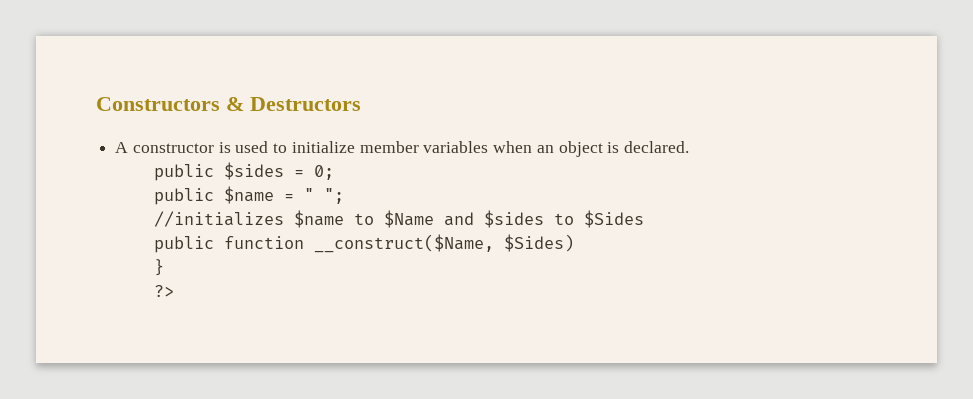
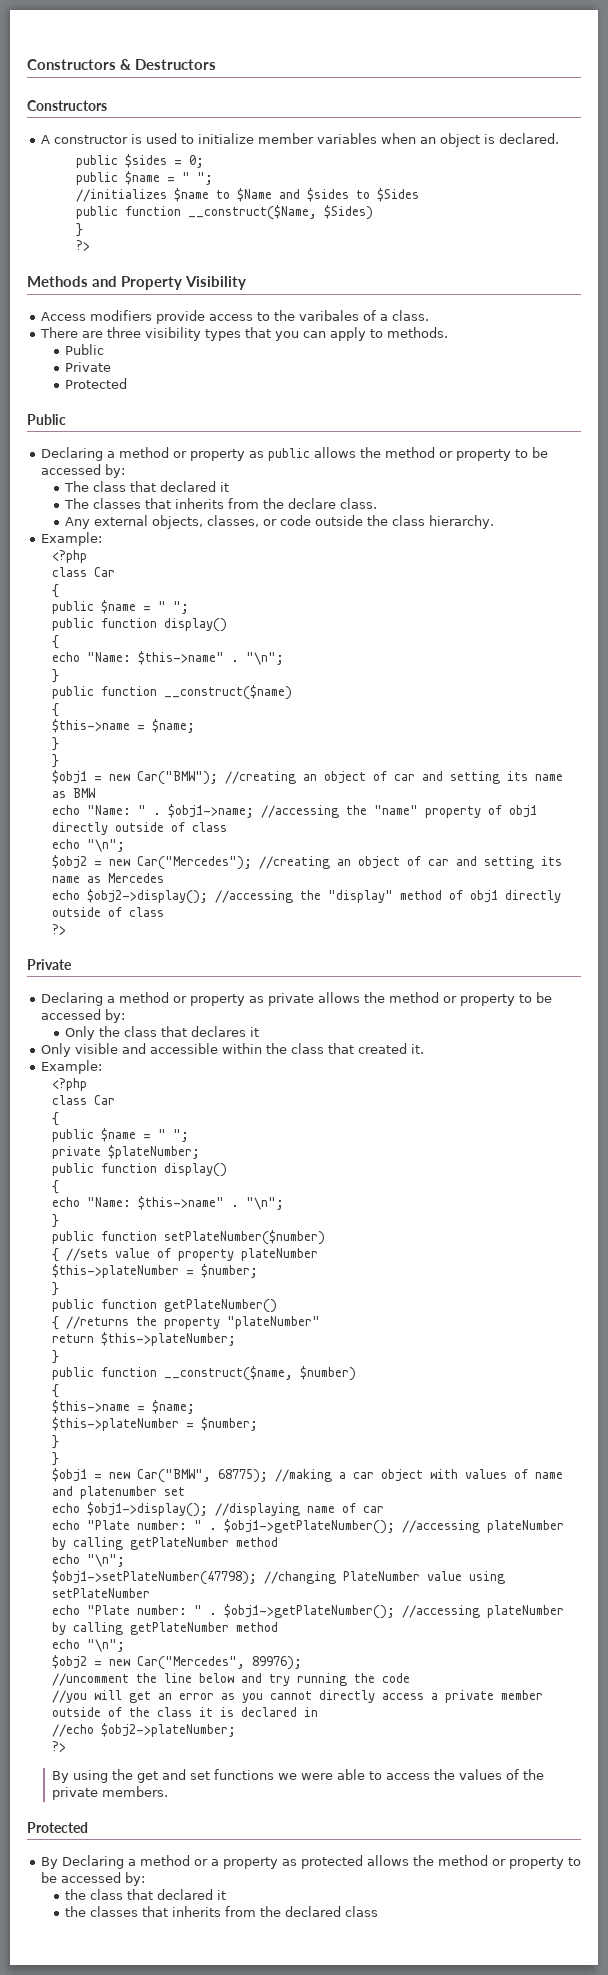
(361, 104) none -> [27,100,107,111] // Constructors
(175, 291) none -> [27,276,246,290] [40,310,429,324] [39,327,448,341] [65,344,105,355] [65,362,112,372] [65,378,128,389] [27,414,66,425] [40,447,548,461] [40,464,125,478] [64,481,230,492] [64,498,378,509] [65,515,495,529] [40,532,102,546] [51,550,87,563] [51,567,115,577] [51,584,59,598] [51,600,189,614] [51,618,227,632] [51,635,59,649] [51,651,284,665] [51,669,59,683] [51,685,292,700] [51,703,59,717] [51,719,195,733] [51,737,59,751] [51,754,59,768] [51,770,563,785] [51,788,95,798] [51,804,537,818] [51,822,227,835] [51,839,125,852] [51,855,562,870] [51,873,164,883] [51,889,561,904] [51,907,164,917] [51,924,66,935] [27,959,72,970] [40,992,552,1006] [40,1009,125,1023] [65,1026,260,1040] [40,1043,424,1057] [40,1060,102,1074] [51,1078,87,1091] [51,1095,115,1105] [51,1112,59,1126] [51,1128,189,1142] [51,1145,200,1159] [51,1163,227,1177] [51,1180,59,1194] [51,1196,284,1210] [51,1214,59,1228] [51,1230,325,1245] [51,1248,318,1262] [51,1264,258,1278] [51,1282,59,1296] [51,1299,277,1313] [51,1316,320,1330] [51,1332,236,1346] [51,1350,59,1364] [51,1366,356,1381] [51,1384,59,1398] [51,1400,195,1414] [51,1417,258,1431] [51,1435,59,1449] [51,1452,59,1466] [51,1468,563,1483] [51,1486,185,1499] [51,1502,384,1517] [51,1519,564,1534] [51,1537,278,1550] [51,1554,125,1567] [51,1570,505,1585] [51,1588,150,1598] [51,1604,564,1619] [51,1622,278,1635] [51,1639,125,1652] [51,1655,302,1670] [51,1673,410,1686] [51,1690,543,1703] [51,1707,318,1717] [51,1723,236,1737] [51,1741,66,1752] [51,1769,544,1783] [51,1786,168,1800] [27,1822,88,1833] [40,1855,581,1869] [40,1872,145,1886] [65,1889,227,1900] [65,1906,379,1917] // Methods and Property Visibility // Access modifiers provide access to the varibales of a class. // There are three visibility types that you can apply to methods. // Public // Private // Protected // Public // Declaring a method or property as public allows the method or property to be accessed by: // The class that declared it // The classes that inherits from the declare class. // Any external objects, classes, or code outside the class hierarchy. // Example: // <?php // class Car // { // public $name = " "; // public function display() // { // echo "Name: $this->name" . "\n"; // } // public function __construct($name) // { // $this->name = $name; // } // } // $obj1 = new Car("BMW"); //creating an object of car and setting its name as BMW // echo "Name: " . $obj1->name; //accessing the "name" property of obj1 directly outside of class // echo "\n"; // $obj2 = new Car("Mercedes"); //creating an object of car and setting its name as Mercedes // echo $obj2->display(); //accessing the "display" method of obj1 directly outside of class // ?> // Private // Declaring a method or property as private allows the method or property to be accessed by: // Only the class that declares it // Only visible and accessible within the class that created it. // Example: // <?php // class Car // { // public $name = " "; // private $plateNumber; // public function display() // { // echo "Name: $this->name" . "\n"; // } // public function setPlateNumber($number) // { //sets value of property plateNumber // $this->plateNumber = $number; // } // public function getPlateNumber() // { //returns the property "plateNumber" // return $this->plateNumber; // } // public function __construct($name, $number) // { // $this->name = $name; // $this->plateNumber = $number; // } // } // $obj1 = new Car("BMW", 68775); //making a car object with values of name and platenumber set // echo $obj1->display(); //displaying name of car // echo "Plate number: " . $obj1->getPlateNumber(); //accessing plateNumber by calling getPlateNumber method // echo "\n"; // $obj1->setPlateNumber(47798); //changing PlateNumber value using setPlateNumber // echo "Plate number: " . $obj1->getPlateNumber(); //accessing plateNumber by calling getPlateNumber method // echo "\n"; // $obj2 = new Car("Mercedes", 89976); // //uncomment the line below and try running the code // //you will get an error as you cannot directly access a private member outside of the class it is declared in // //echo $obj2->plateNumber; // ?> // By using the get and set functions we were able to access the values of the private members. // Protected // By Declaring a method or a property as protected allows the method or property to be accessed by: // the class that declared it // the classes that inherits from the declared class

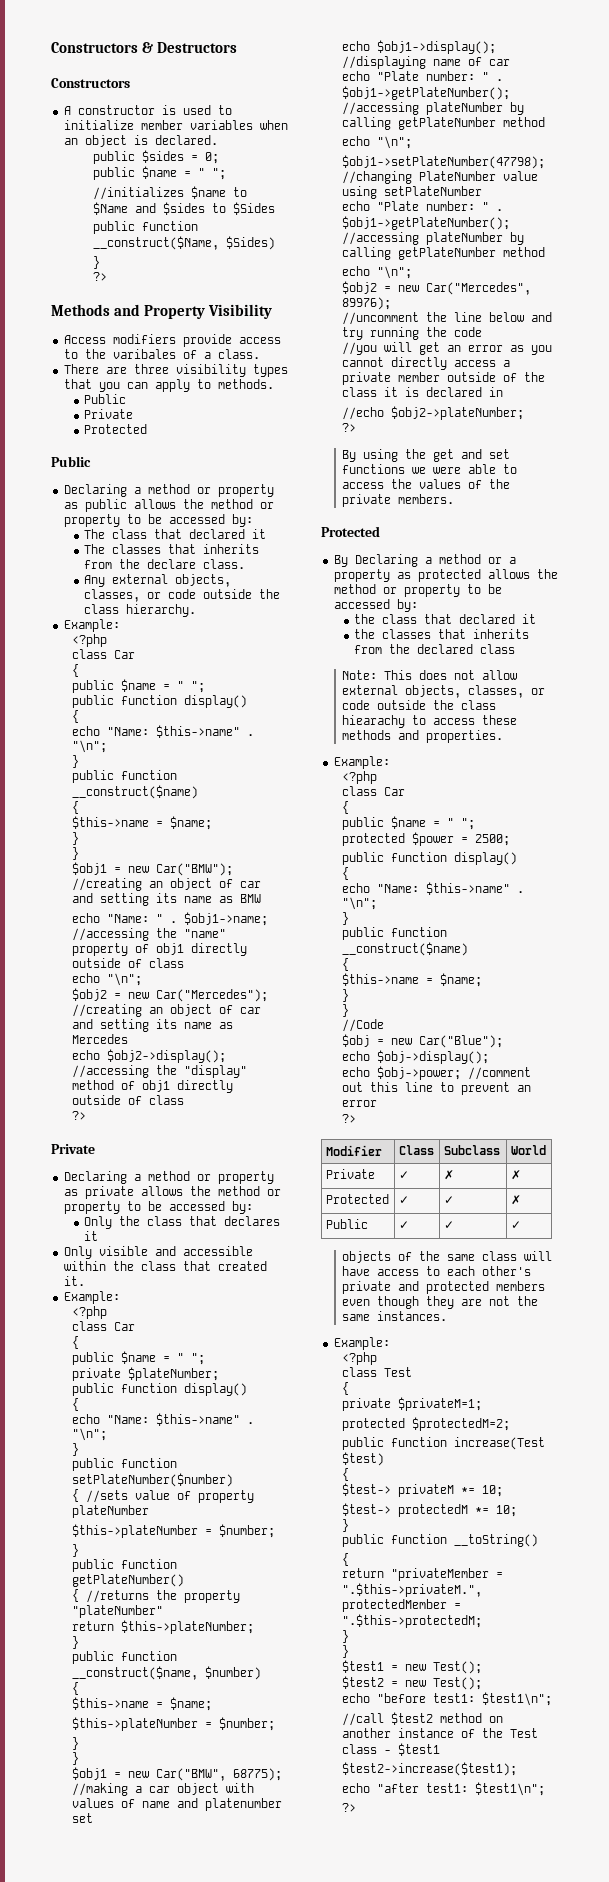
(379, 1911) none -> [341,670,517,680] [341,685,545,698] [341,700,496,710] [341,715,517,728] [341,730,503,743] [333,756,390,769] [341,771,377,784] [341,786,405,796] [341,801,349,814] [341,816,475,830] [341,832,510,846] [341,852,517,865] [341,867,349,880] [341,882,524,895] [341,897,377,910] [341,912,349,925] [341,927,447,940] [341,942,468,956] [341,958,349,971] [341,973,482,987] [341,989,349,1002] [341,1004,349,1017] [341,1019,384,1032] [341,1034,503,1048] [341,1050,489,1064] [341,1066,531,1080] [341,1082,531,1095] [341,1100,377,1107] [341,1114,356,1123] [325,1145,382,1156] [398,1145,434,1155] [443,1145,500,1155] [510,1145,546,1155] [325,1169,375,1179] [398,1171,409,1179] [443,1170,454,1180] [510,1170,521,1180] [325,1194,389,1204] [398,1196,409,1204] [443,1196,454,1204] [510,1195,521,1205] [325,1219,368,1229] [398,1221,409,1229] [443,1221,454,1229] [510,1221,521,1229] [341,1251,552,1263] [341,1266,531,1276] [341,1281,545,1294] [341,1296,538,1309] [341,1311,447,1321] [333,1337,390,1350] [341,1352,377,1365] [341,1367,412,1377] [341,1382,349,1395] [341,1397,482,1411] [341,1417,510,1431] [341,1437,545,1450] [341,1452,384,1466] [341,1468,349,1481] [341,1483,503,1497] [341,1503,517,1517] [341,1519,349,1532] [341,1534,538,1547] [341,1553,349,1566] [341,1568,503,1581] [341,1583,482,1597] [341,1599,461,1612] [341,1614,482,1628] [341,1630,349,1643] [341,1645,349,1658] [341,1660,482,1674] [341,1676,482,1690] [341,1692,552,1706] [341,1712,503,1726] [341,1728,538,1738] [341,1743,440,1756] [341,1762,517,1776] [341,1782,545,1796] [341,1803,356,1812] // Note: This does not allow external objects, classes, or code outside the class hiearachy to access these methods and properties. // Example: // <?php // class Car // { // public $name = " "; // protected $power = 2500; // public function display() // { // echo "Name: $this->name" . "\n"; // } // public function __construct($name) // { // $this->name = $name; // } // } // //Code // $obj = new Car("Blue"); // echo $obj->display(); // echo $obj->power; //comment out this line to prevent an error // ?> // Modifier | Class | Subclass | World // Private | ✓ | ✗ | ✗ // Protected | ✓ | ✓ | ✗ // Public | ✓ | ✓ | ✓ // objects of the same class will have access to each other's private and protected members even though they are not the same instances. // Example: // <?php // class Test // { // private $privateM=1; // protected $protectedM=2; // public function increase(Test $test) // { // $test-> privateM *= 10; // $test-> protectedM *= 10; // } // public function __toString() // { // return "privateMember = ".$this->privateM.", protectedMember = ".$this->protectedM; // } // } // $test1 = new Test(); // $test2 = new Test(); // echo "before test1: $test1\n"; // //call $test2 method on another instance of the Test class - $test1 // $test2->increase($test1); // echo "after test1: $test1\n"; // ?>

